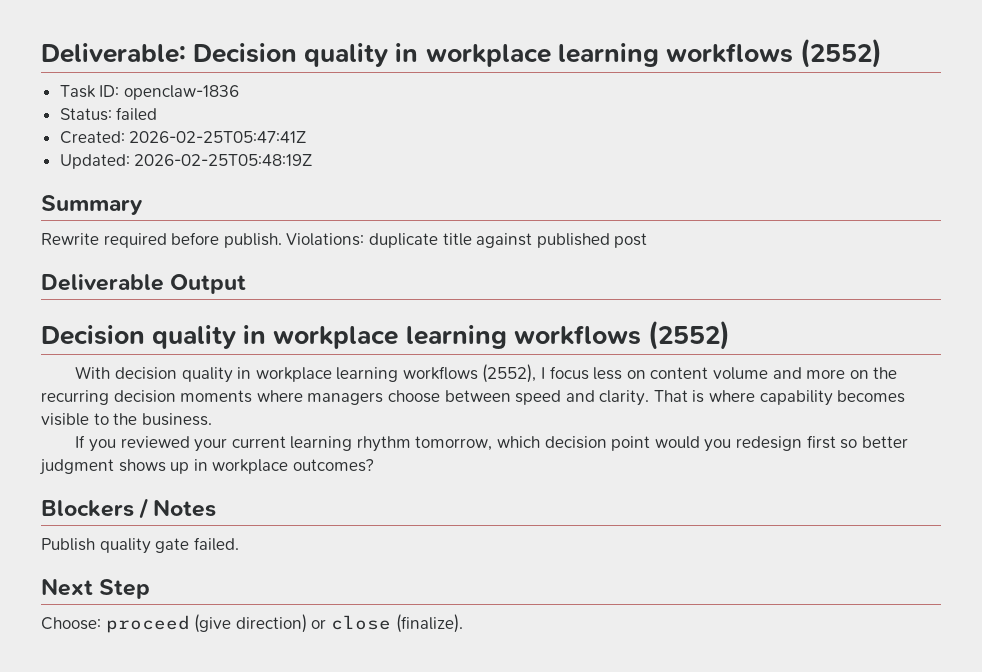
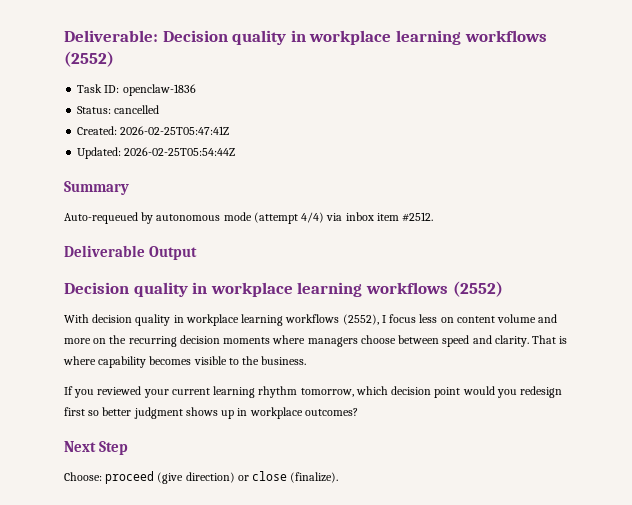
[116,107,158,121] failed -> [114,105,160,114] cancelled
[134,154,313,166] 2026-02-25T05:48:19Z -> [124,147,236,156] 2026-02-25T05:54:44Z
[41,232,648,248] Rewrite required before publish. Violations: duplicate title against published post -> [64,212,434,224] Auto-requeued by autonomous mode (attempt 4/4) via inbox item #2512.
[41,498,217,519] [41,537,239,554] // Blockers / Notes // Publish quality gate failed. -> (358, 412) none

